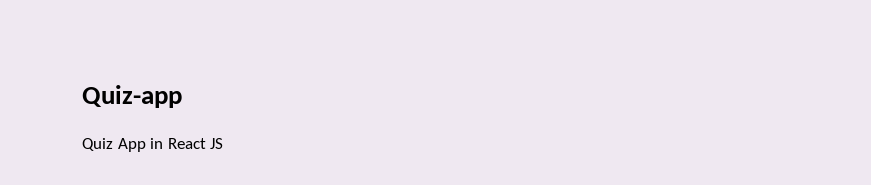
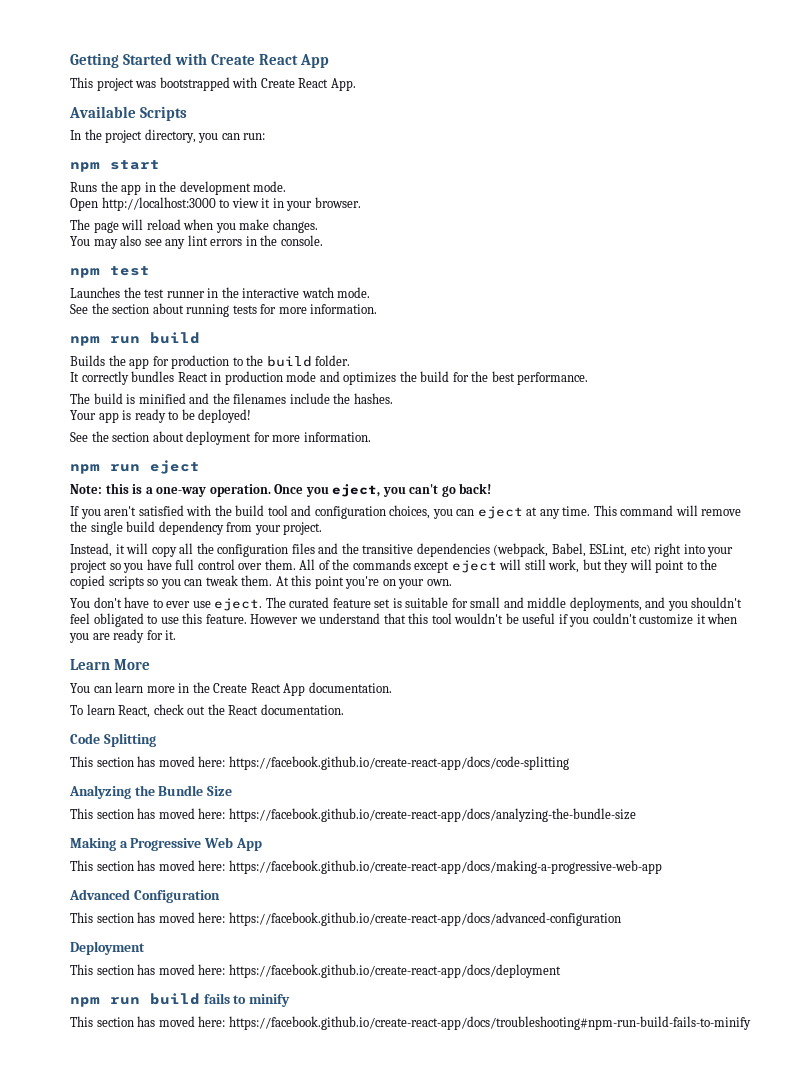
[82,85,182,108] [82,138,224,152] Quiz-app // Quiz App in React JS -> [70,53,330,68] [70,77,356,91] [69,106,187,121] [70,129,266,143] [70,160,160,172] [70,181,287,195] [70,197,361,211] [70,219,318,233] [70,235,323,249] [70,266,150,278] [70,287,371,298] [70,303,378,317] [70,332,200,346] [70,355,351,369] [70,371,589,385] [70,393,393,404] [70,409,252,423] [70,431,371,445] [70,460,200,474] [70,483,492,497] [70,505,742,519] [70,521,323,535] [70,543,734,557] [70,559,718,573] [70,575,452,589] [70,597,743,611] [70,613,738,627] [69,629,177,643] [70,659,150,670] [70,682,392,696] [70,704,344,718] [70,733,156,747] [70,756,569,770] [69,785,232,799] [70,808,636,822] [70,837,262,851] [70,860,662,874] [69,889,220,903] [70,912,621,926] [70,941,145,955] [70,964,561,978] [70,993,290,1007] [70,1016,751,1030] Getting Started with Create React App // This project was bootstrapped with Create React App. // Available Scripts // In the project directory, you can run: // npm start // Runs the app in the development mode. // Open http://localhost:3000 to view it in your browser. // The page will reload when you make changes. // You may also see any lint errors in the console. // npm test // Launches the test runner in the interactive watch mode. // See the section about running tests for more information. // npm run build // Builds the app for production to the build folder. // It correctly bundles React in production mode and optimizes the build for the best performance. // The build is minified and the filenames include the hashes. // Your app is ready to be deployed! // See the section about deployment for more information. // npm run eject // Note: this is a one-way operation. Once you eject, you can't go back! // If you aren't satisfied with the build tool and configuration choices, you can eject at any time. This command will remove the single build dependency from your project. // Instead, it will copy all the configuration files and the transitive dependencies (webpack, Babel, ESLint, etc) right into your project so you have full control over them. All of the commands except eject will still work, but they will point to the copied scripts so you can tweak them. At this point you're on your own. // You don't have to ever use eject. The curated feature set is suitable for small and middle deployments, and you shouldn't feel obligated to use this feature. However we understand that this tool wouldn't be useful if you couldn't customize it when you are ready for it. // Learn More // You can learn more in the Create React App documentation. // To learn React, check out the React documentation. // Code Splitting // This section has moved here: https://facebook.github.io/create-react-app/docs/code-splitting // Analyzing the Bundle Size // This section has moved here: https://facebook.github.io/create-react-app/docs/analyzing-the-bundle-size // Making a Progressive Web App // This section has moved here: https://facebook.github.io/create-react-app/docs/making-a-progressive-web-app // Advanced Configuration // This section has moved here: https://facebook.github.io/create-react-app/docs/advanced-configuration // Deployment // This section has moved here: https://facebook.github.io/create-react-app/docs/deployment // npm run build fails to minify // This section has moved here: https://facebook.github.io/create-react-app/docs/troubleshooting#npm-run-build-fails-to-minify

